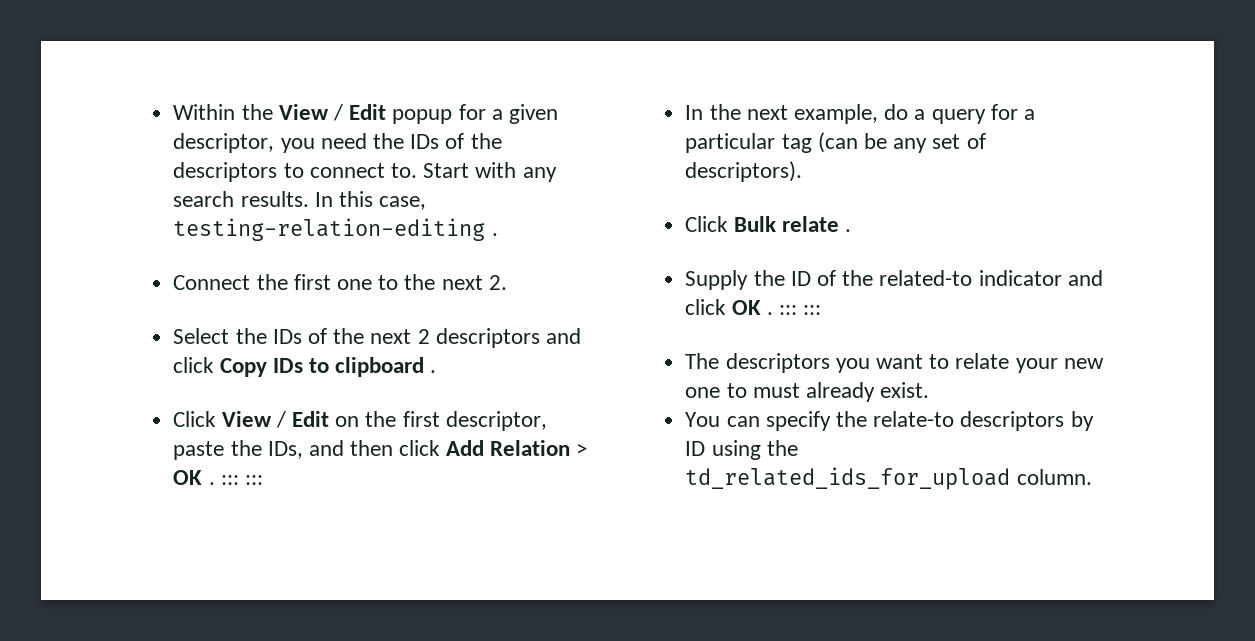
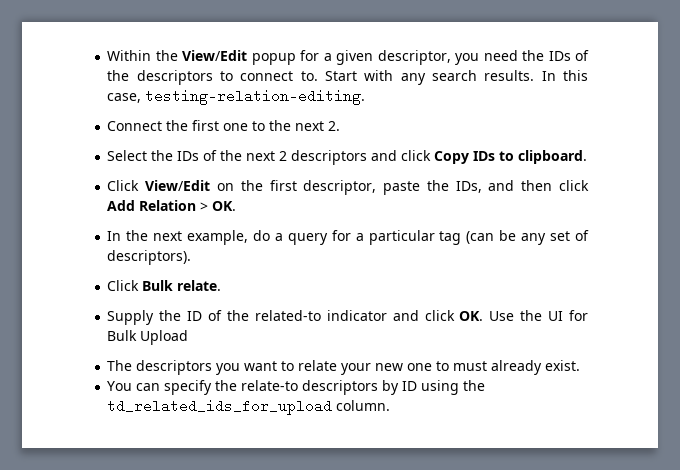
[278,104,387,121] View / Edit -> [182,50,248,61] View/Edit
[173,218,498,241] testing-relation-editing . -> [145,89,366,105] testing-relation-editing.
[335,357,437,377] [173,411,329,428] clipboard . // Click View / Edit -> [518,150,588,164] [107,180,211,191] clipboard. // Click View/Edit
[173,470,263,485] OK . ::: ::: -> [212,201,237,211] OK.
[781,216,851,232] relate . -> [177,280,222,291] relate.
[731,300,822,315] OK . ::: ::: -> [459,310,588,321] [107,330,189,345] OK. Use the UI for Bulk Upload

